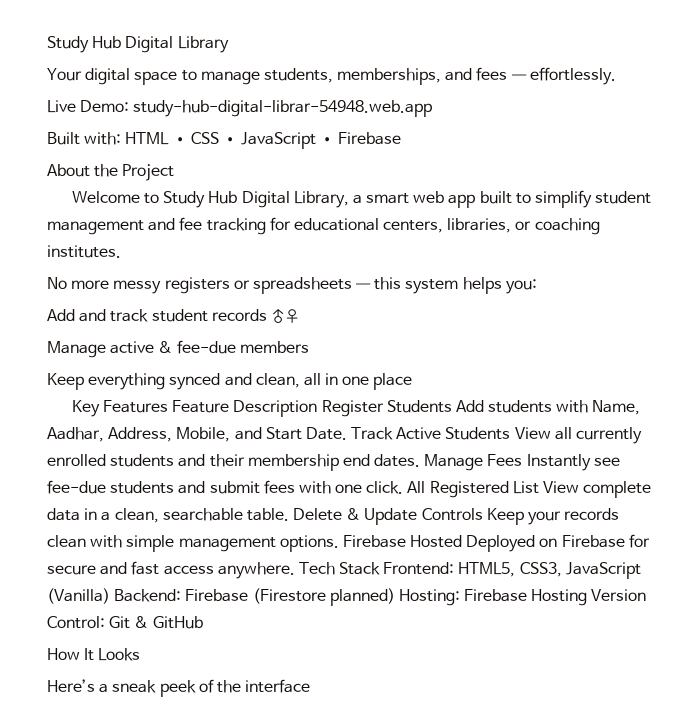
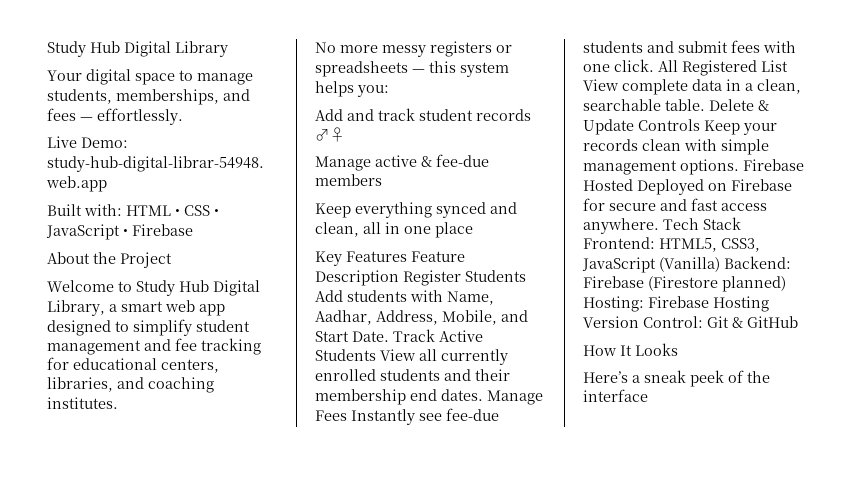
[479,191,512,204] built -> [47,320,111,336] designed
[515,221,532,230] or -> [117,377,144,389] and

